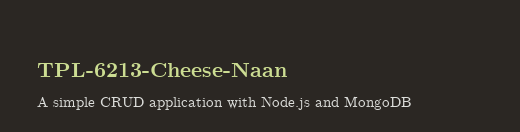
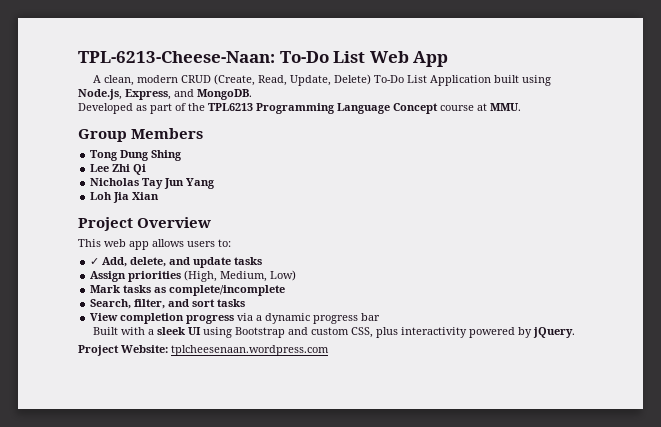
[37,62,287,77] [37,96,412,110] TPL-6213-Cheese-Naan // A simple CRUD application with Node.js and MongoDB -> [78,51,449,67] [92,74,551,86] [78,89,252,100] [78,103,521,114] [78,128,204,142] [90,150,183,161] [90,164,147,175] [90,178,216,189] [90,192,160,203] [78,217,212,231] [78,239,231,250] [90,257,263,268] [90,270,297,282] [90,285,286,296] [90,299,246,309] [90,313,381,324] [92,327,575,338] [78,345,329,356] TPL-6213-Cheese-Naan: To-Do List Web App // A clean, modern CRUD (Create, Read, Update, Delete) To-Do List Application built using Node.js, Express, and MongoDB. // Developed as part of the TPL6213 Programming Language Concept course at MMU. // Group Members // Tong Dung Shing // Lee Zhi Qi // Nicholas Tay Jun Yang // Loh Jia Xian // Project Overview // This web app allows users to: // ✓ Add, delete, and update tasks // Assign priorities (High, Medium, Low) // Mark tasks as complete/incomplete // Search, filter, and sort tasks // View completion progress via a dynamic progress bar // Built with a sleek UI using Bootstrap and custom CSS, plus interactivity powered by jQuery. // Project Website: tplcheesenaan.wordpress.com

